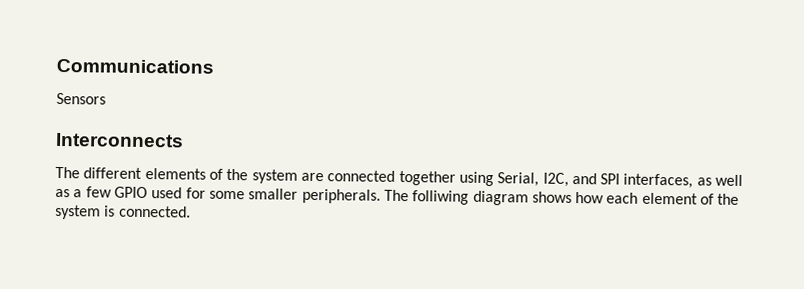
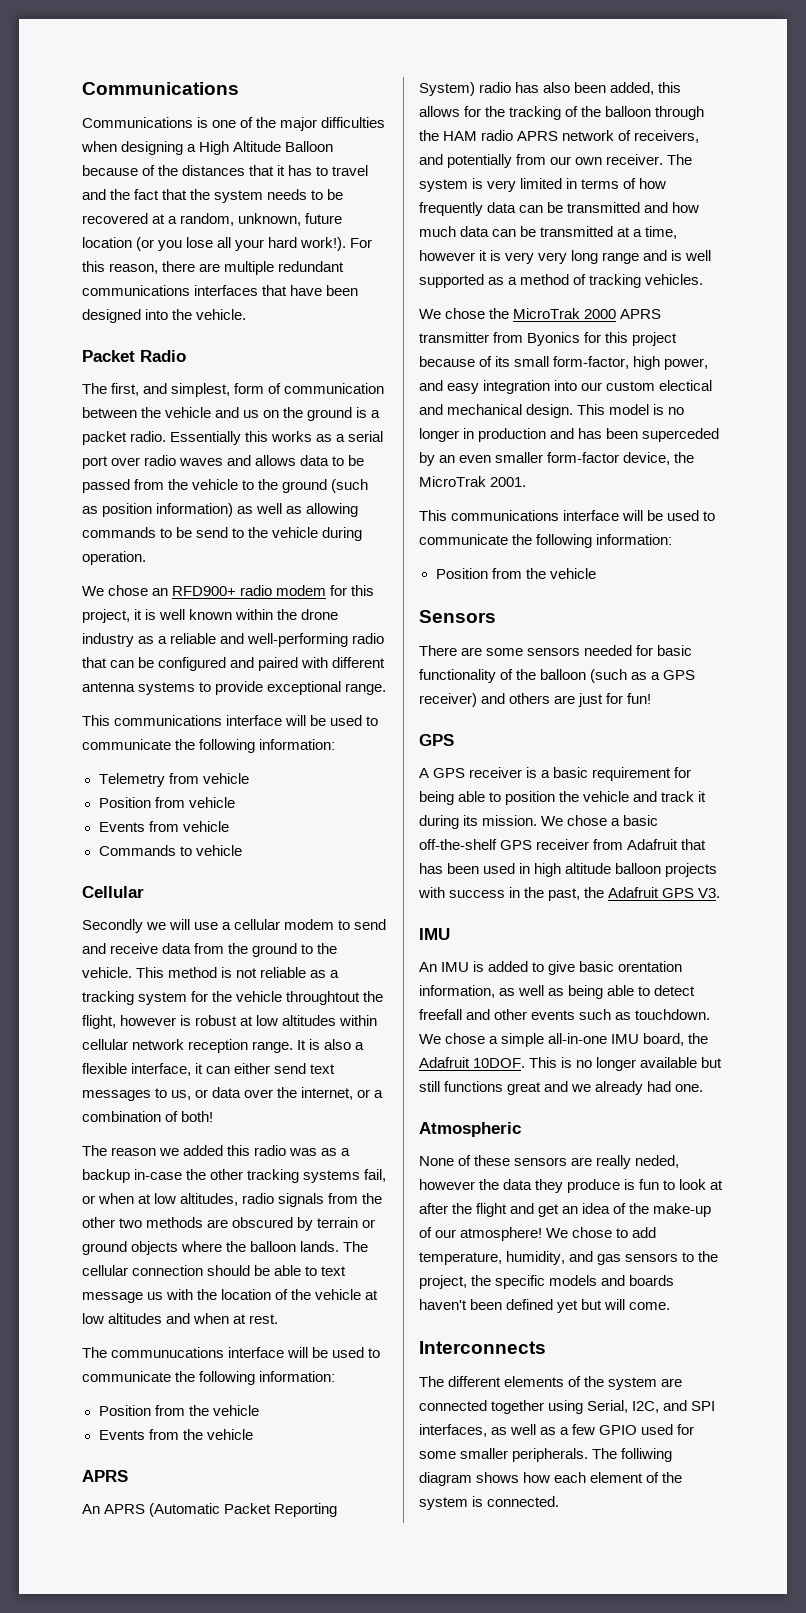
[56,92,106,105] Sensors -> [82,117,386,131] [81,141,334,155] [82,165,369,176] [82,189,344,203] [82,213,343,226] [82,237,373,251] [82,261,345,275] [82,285,359,296] [82,309,247,323] [82,350,186,362] [82,383,385,397] [82,407,381,421] [82,431,384,445] [82,455,365,469] [82,479,369,493] [82,503,359,517] [82,527,363,541] [82,551,146,565] [82,585,375,596] [82,609,339,623] [82,633,385,647] [82,657,386,671] [82,681,387,695] [82,715,379,726] [82,739,336,753] [98,773,249,787] [98,797,235,808] [98,821,229,832] [98,845,242,856] [82,886,144,898] [82,919,387,933] [82,943,338,957] [82,967,340,978] [82,991,384,1005] [82,1015,378,1029] [82,1039,365,1053] [82,1063,336,1076] [82,1087,384,1101] [82,1111,214,1122] [82,1145,351,1156] [82,1169,387,1183] [82,1193,383,1207] [82,1217,376,1231] [82,1241,369,1255] [82,1265,347,1276] [82,1289,379,1303] [82,1313,279,1324] [82,1347,381,1358] [82,1371,336,1385] [98,1405,259,1416] [98,1429,253,1440] [82,1470,128,1482] [82,1503,338,1517] [419,82,682,96] [419,106,705,120] [419,130,700,143] [419,154,693,168] [419,178,667,192] [419,202,700,216] [419,226,678,239] [419,250,712,264] [419,274,704,288] [419,308,662,319] [419,332,678,346] [419,356,709,370] [419,380,713,394] [419,404,685,418] [419,428,720,442] [419,452,695,466] [419,476,527,487] [419,510,716,521] [419,534,673,548] [435,568,596,579] [419,610,496,623] [419,645,693,656] [419,669,696,683] [419,693,652,707] [419,734,454,746] [419,767,692,781] [419,791,707,805] [419,815,659,829] [419,839,707,850] [419,863,718,877] [418,887,721,901] [419,928,450,940] [419,961,683,975] [419,985,696,999] [419,1009,711,1020] [419,1033,709,1047] [419,1057,723,1071] [419,1081,704,1095] [419,1122,521,1137] [419,1155,680,1169] [419,1179,724,1193] [419,1203,712,1217] [419,1227,657,1241] [419,1251,719,1265] [419,1275,675,1289] [419,1299,671,1313] Communications is one of the major difficulties when designing a High Altitude Balloon because of the distances that it has to travel and the fact that the system needs to be recovered at a random, unknown, future location (or you lose all your hard work!). For this reason, there are multiple redundant communications interfaces that have been designed into the vehicle. // Packet Radio // The first, and simplest, form of communication between the vehicle and us on the ground is a packet radio. Essentially this works as a serial port over radio waves and allows data to be passed from the vehicle to the ground (such as position information) as well as allowing commands to be send to the vehicle during operation. // We chose an RFD900+ radio modem for this project, it is well known within the drone industry as a reliable and well-performing radio that can be configured and paired with different antenna systems to provide exceptional range. // This communications interface will be used to communicate the following information: // Telemetry from vehicle // Position from vehicle // Events from vehicle // Commands to vehicle // Cellular // Secondly we will use a cellular modem to send and receive data from the ground to the vehicle. This method is not reliable as a tracking system for the vehicle throughtout the flight, however is robust at low altitudes within cellular network reception range. It is also a flexible interface, it can either send text messages to us, or data over the internet, or a combination of both! // The reason we added this radio was as a backup in-case the other tracking systems fail, or when at low altitudes, radio signals from the other two methods are obscured by terrain or ground objects where the balloon lands. The cellular connection should be able to text message us with the location of the vehicle at low altitudes and when at rest. // The communucations interface will be used to communicate the following information: // Position from the vehicle // Events from the vehicle // APRS // An APRS (Automatic Packet Reporting System) radio has also been added, this allows for the tracking of the balloon through the HAM radio APRS network of receivers, and potentially from our own receiver. The system is very limited in terms of how frequently data can be transmitted and how much data can be transmitted at a time, however it is very very long range and is well supported as a method of tracking vehicles. // We chose the MicroTrak 2000 APRS transmitter from Byonics for this project because of its small form-factor, high power, and easy integration into our custom electical and mechanical design. This model is no longer in production and has been superceded by an even smaller form-factor device, the MicroTrak 2001. // This communications interface will be used to communicate the following information: // Position from the vehicle // Sensors // There are some sensors needed for basic functionality of the balloon (such as a GPS receiver) and others are just for fun! // GPS // A GPS receiver is a basic requirement for being able to position the vehicle and track it during its mission. We chose a basic off-the-shelf GPS receiver from Adafruit that has been used in high altitude balloon projects with success in the past, the Adafruit GPS V3. // IMU // An IMU is added to give basic orentation information, as well as being able to detect freefall and other events such as touchdown. We chose a simple all-in-one IMU board, the Adafruit 10DOF. This is no longer available but still functions great and we already had one. // Atmospheric // None of these sensors are really neded, however the data they produce is fun to look at after the flight and get an idea of the make-up of our atmosphere! We chose to add temperature, humidity, and gas sensors to the project, the specific models and boards haven't been defined yet but will come.

